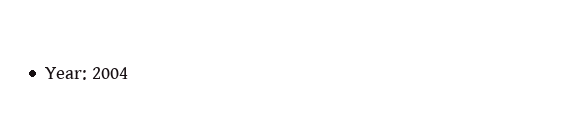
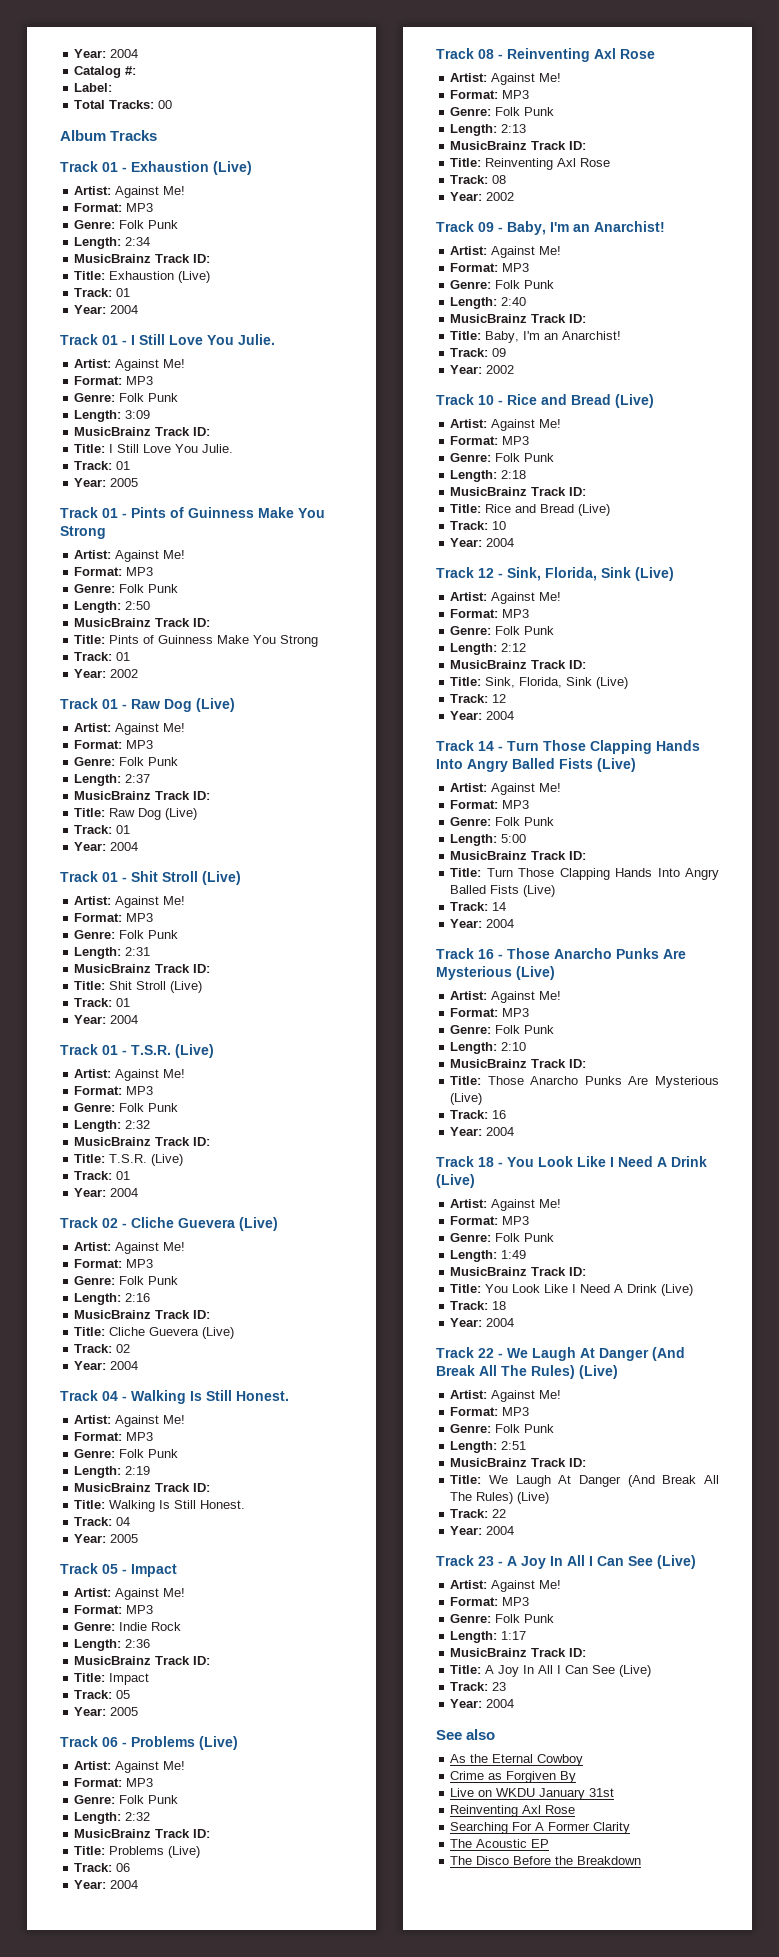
[45,67,129,80] Year: 2004 -> [74,49,139,58] [74,66,137,78] [74,83,113,92] [74,100,173,109] [60,130,158,141] [60,161,252,175] [74,186,186,198] [74,203,154,212] [74,220,179,229] [74,237,151,249] [74,254,211,263] [74,271,211,283] [74,288,131,297] [74,305,139,314] [60,334,275,345] [74,359,186,371] [74,376,154,385] [74,393,179,402] [74,410,151,422] [74,427,211,436] [74,444,234,453] [74,461,131,470] [74,478,139,487] [60,507,325,518] [60,526,106,539] [74,550,186,562] [74,567,154,576] [74,584,179,593] [74,601,151,613] [74,618,211,627] [74,635,319,647] [74,652,131,661] [74,669,139,678] [60,698,235,712] [74,723,186,735] [74,740,154,749] [74,757,179,766] [74,774,151,786] [74,791,211,800] [74,808,198,820] [74,825,131,834] [74,842,139,851] [60,871,241,885] [74,896,186,908] [74,913,154,922] [74,930,179,939] [74,947,151,959] [74,964,211,973] [74,981,203,993] [74,998,131,1007] [74,1015,139,1024] [60,1044,214,1058] [74,1069,186,1081] [74,1086,154,1095] [74,1103,179,1112] [74,1120,151,1132] [74,1137,211,1146] [74,1154,184,1166] [74,1171,131,1180] [74,1188,139,1197] [60,1217,278,1231] [74,1242,186,1254] [74,1259,154,1268] [74,1276,179,1285] [74,1293,151,1305] [74,1310,211,1319] [74,1327,235,1339] [74,1344,131,1353] [74,1361,139,1370] [60,1390,289,1404] [74,1415,186,1427] [74,1432,154,1441] [74,1449,179,1458] [74,1466,151,1478] [74,1483,211,1492] [74,1500,246,1512] [74,1517,131,1526] [74,1534,139,1543] [60,1563,177,1577] [74,1588,186,1600] [74,1605,154,1614] [74,1622,182,1631] [74,1639,151,1651] [74,1656,211,1665] [74,1673,150,1685] [74,1690,131,1699] [74,1707,139,1716] [60,1736,238,1750] [74,1761,186,1773] [74,1778,154,1787] [74,1795,179,1804] [74,1812,151,1824] [74,1829,211,1838] [74,1846,201,1858] [74,1863,131,1872] [74,1880,139,1889] [436,48,655,62] [450,73,562,85] [450,90,530,99] [450,107,555,116] [450,124,527,136] [450,141,587,150] [450,158,611,170] [450,175,507,184] [450,192,515,201] [436,221,665,235] [450,246,562,258] [450,263,530,272] [450,280,555,289] [450,297,527,309] [450,314,587,323] [450,331,622,343] [450,348,507,357] [450,365,515,374] [436,394,654,408] [450,419,562,431] [450,436,530,445] [450,453,555,462] [450,470,527,482] [450,487,587,496] [450,504,611,516] [450,521,507,530] [450,538,515,547] [436,567,674,581] [450,592,562,604] [450,609,530,618] [450,626,555,635] [450,643,527,655] [450,660,587,669] [450,677,629,689] [450,694,507,703] [450,711,515,720] [436,740,700,754] [436,758,636,772] [450,783,562,795] [450,800,530,809] [450,817,555,826] [450,834,527,846] [450,851,587,860] [450,868,719,880] [450,885,556,897] [450,902,507,911] [450,919,515,928] [436,948,686,959] [436,966,555,980] [450,991,562,1003] [450,1008,530,1017] [450,1025,555,1034] [450,1042,527,1054] [450,1059,587,1068] [450,1076,719,1088] [450,1093,483,1105] [450,1110,507,1119] [450,1127,515,1136] [436,1156,707,1167] [436,1174,475,1188] [450,1199,562,1211] [450,1216,530,1225] [450,1233,555,1242] [450,1250,527,1262] [450,1267,587,1276] [450,1284,694,1296] [450,1301,507,1310] [450,1318,515,1327] [436,1347,685,1361] [436,1365,618,1379] [450,1390,562,1402] [450,1407,530,1416] [450,1424,555,1433] [450,1441,527,1453] [450,1458,587,1467] [450,1475,719,1487] [450,1492,550,1504] [450,1509,507,1518] [450,1526,515,1535] [436,1555,696,1569] [450,1580,562,1592] [450,1597,530,1606] [450,1614,555,1623] [450,1631,527,1643] [450,1648,587,1657] [450,1665,652,1677] [450,1682,507,1691] [450,1699,515,1708] [436,1729,496,1740] [450,1754,584,1766] [450,1771,577,1783] [450,1788,615,1800] [450,1805,576,1817] [450,1822,631,1834] [450,1839,550,1848] [450,1856,642,1865] Year: 2004 // Catalog #: // Label: // Total Tracks: 00 // Album Tracks // Track 01 - Exhaustion (Live) // Artist: Against Me! // Format: MP3 // Genre: Folk Punk // Length: 2:34 // MusicBrainz Track ID: // Title: Exhaustion (Live) // Track: 01 // Year: 2004 // Track 01 - I Still Love You Julie. // Artist: Against Me! // Format: MP3 // Genre: Folk Punk // Length: 3:09 // MusicBrainz Track ID: // Title: I Still Love You Julie. // Track: 01 // Year: 2005 // Track 01 - Pints of Guinness Make You Strong // Artist: Against Me! // Format: MP3 // Genre: Folk Punk // Length: 2:50 // MusicBrainz Track ID: // Title: Pints of Guinness Make You Strong // Track: 01 // Year: 2002 // Track 01 - Raw Dog (Live) // Artist: Against Me! // Format: MP3 // Genre: Folk Punk // Length: 2:37 // MusicBrainz Track ID: // Title: Raw Dog (Live) // Track: 01 // Year: 2004 // Track 01 - Shit Stroll (Live) // Artist: Against Me! // Format: MP3 // Genre: Folk Punk // Length: 2:31 // MusicBrainz Track ID: // Title: Shit Stroll (Live) // Track: 01 // Year: 2004 // Track 01 - T.S.R. (Live) // Artist: Against Me! // Format: MP3 // Genre: Folk Punk // Length: 2:32 // MusicBrainz Track ID: // Title: T.S.R. (Live) // Track: 01 // Year: 2004 // Track 02 - Cliche Guevera (Live) // Artist: Against Me! // Format: MP3 // Genre: Folk Punk // Length: 2:16 // MusicBrainz Track ID: // Title: Cliche Guevera (Live) // Track: 02 // Year: 2004 // Track 04 - Walking Is Still Honest. // Artist: Against Me! // Format: MP3 // Genre: Folk Punk // Length: 2:19 // MusicBrainz Track ID: // Title: Walking Is Still Honest. // Track: 04 // Year: 2005 // Track 05 - Impact // Artist: Against Me! // Format: MP3 // Genre: Indie Rock // Length: 2:36 // MusicBrainz Track ID: // Title: Impact // Track: 05 // Year: 2005 // Track 06 - Problems (Live) // Artist: Against Me! // Format: MP3 // Genre: Folk Punk // Length: 2:32 // MusicBrainz Track ID: // Title: Problems (Live) // Track: 06 // Year: 2004 // Track 08 - Reinventing Axl Rose // Artist: Against Me! // Format: MP3 // Genre: Folk Punk // Length: 2:13 // MusicBrainz Track ID: // Title: Reinventing Axl Rose // Track: 08 // Year: 2002 // Track 09 - Baby, I'm an Anarchist! // Artist: Against Me! // Format: MP3 // Genre: Folk Punk // Length: 2:40 // MusicBrainz Track ID: // Title: Baby, I'm an Anarchist! // Track: 09 // Year: 2002 // Track 10 - Rice and Bread (Live) // Artist: Against Me! // Format: MP3 // Genre: Folk Punk // Length: 2:18 // MusicBrainz Track ID: // Title: Rice and Bread (Live) // Track: 10 // Year: 2004 // Track 12 - Sink, Florida, Sink (Live) // Artist: Against Me! // Format: MP3 // Genre: Folk Punk // Length: 2:12 // MusicBrainz Track ID: // Title: Sink, Florida, Sink (Live) // Track: 12 // Year: 2004 // Track 14 - Turn Those Clapping Hands Into Angry Balled Fists (Live) // Artist: Against Me! // Format: MP3 // Genre: Folk Punk // Length: 5:00 // MusicBrainz Track ID: // Title: Turn Those Clapping Hands Into Angry Balled Fists (Live) // Track: 14 // Year: 2004 // Track 16 - Those Anarcho Punks Are Mysterious (Live) // Artist: Against Me! // Format: MP3 // Genre: Folk Punk // Length: 2:10 // MusicBrainz Track ID: // Title: Those Anarcho Punks Are Mysterious (Live) // Track: 16 // Year: 2004 // Track 18 - You Look Like I Need A Drink (Live) // Artist: Against Me! // Format: MP3 // Genre: Folk Punk // Length: 1:49 // MusicBrainz Track ID: // Title: You Look Like I Need A Drink (Live) // Track: 18 // Year: 2004 // Track 22 - We Laugh At Danger (And Break All The Rules) (Live) // Artist: Against Me! // Format: MP3 // Genre: Folk Punk // Length: 2:51 // MusicBrainz Track ID: // Title: We Laugh At Danger (And Break All The Rules) (Live) // Track: 22 // Year: 2004 // Track 23 - A Joy In All I Can See (Live) // Artist: Against Me! // Format: MP3 // Genre: Folk Punk // Length: 1:17 // MusicBrainz Track ID: // Title: A Joy In All I Can See (Live) // Track: 23 // Year: 2004 // See also // As the Eternal Cowboy // Crime as Forgiven By // Live on WKDU January 31st // Reinventing Axl Rose // Searching For A Former Clarity // The Acoustic EP // The Disco Before the Breakdown

